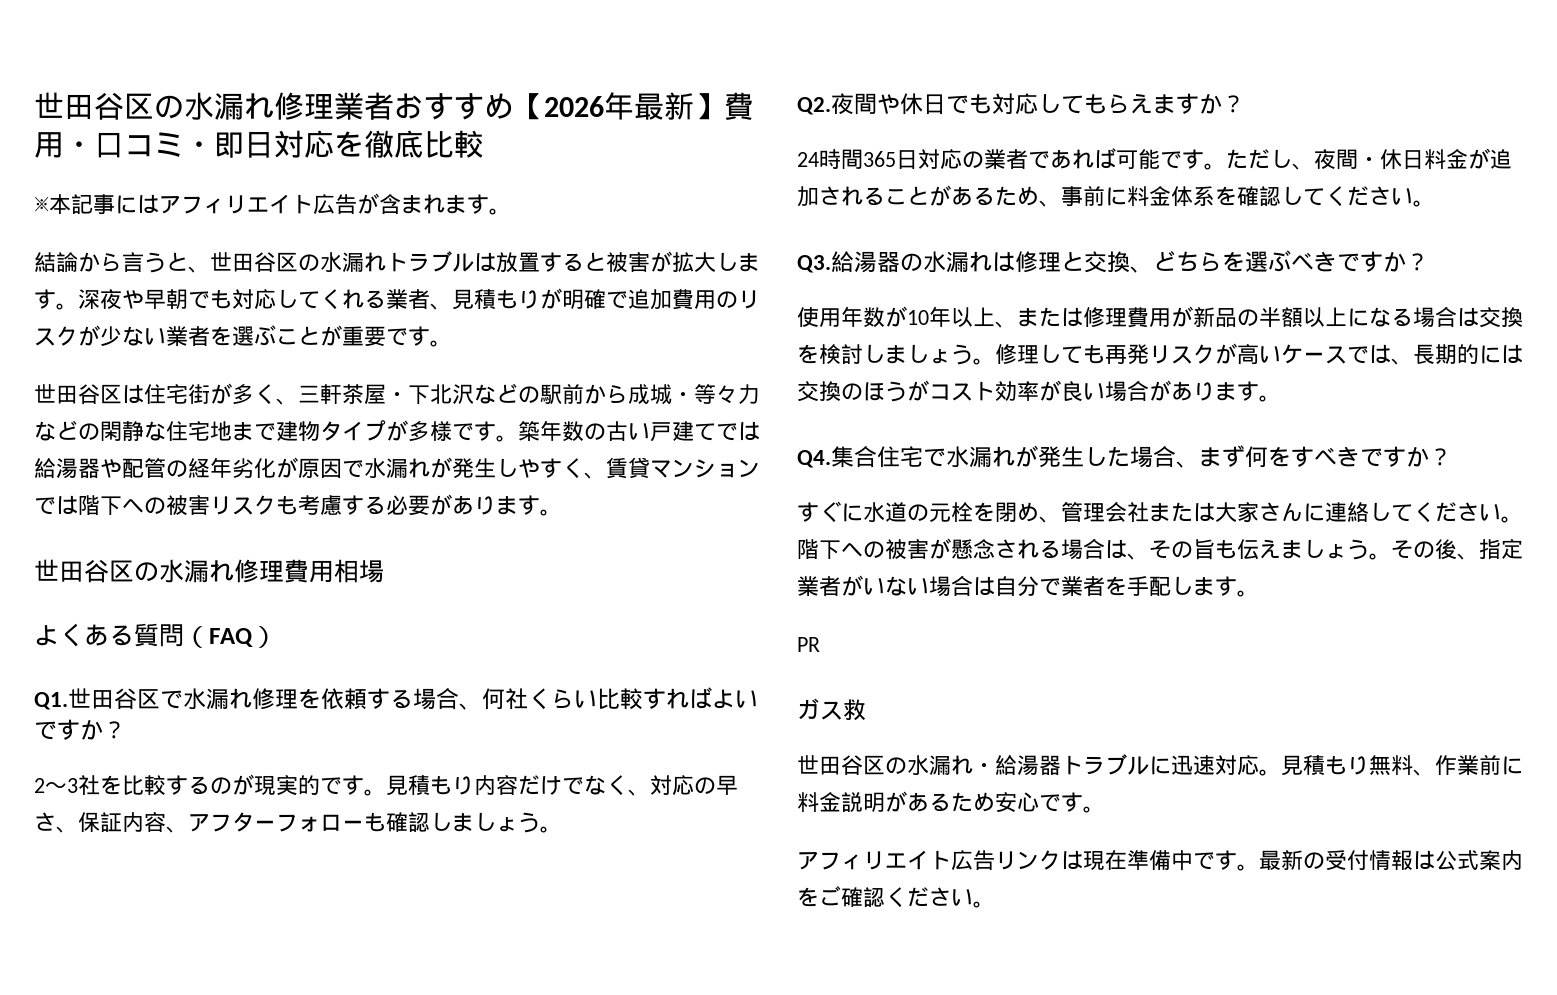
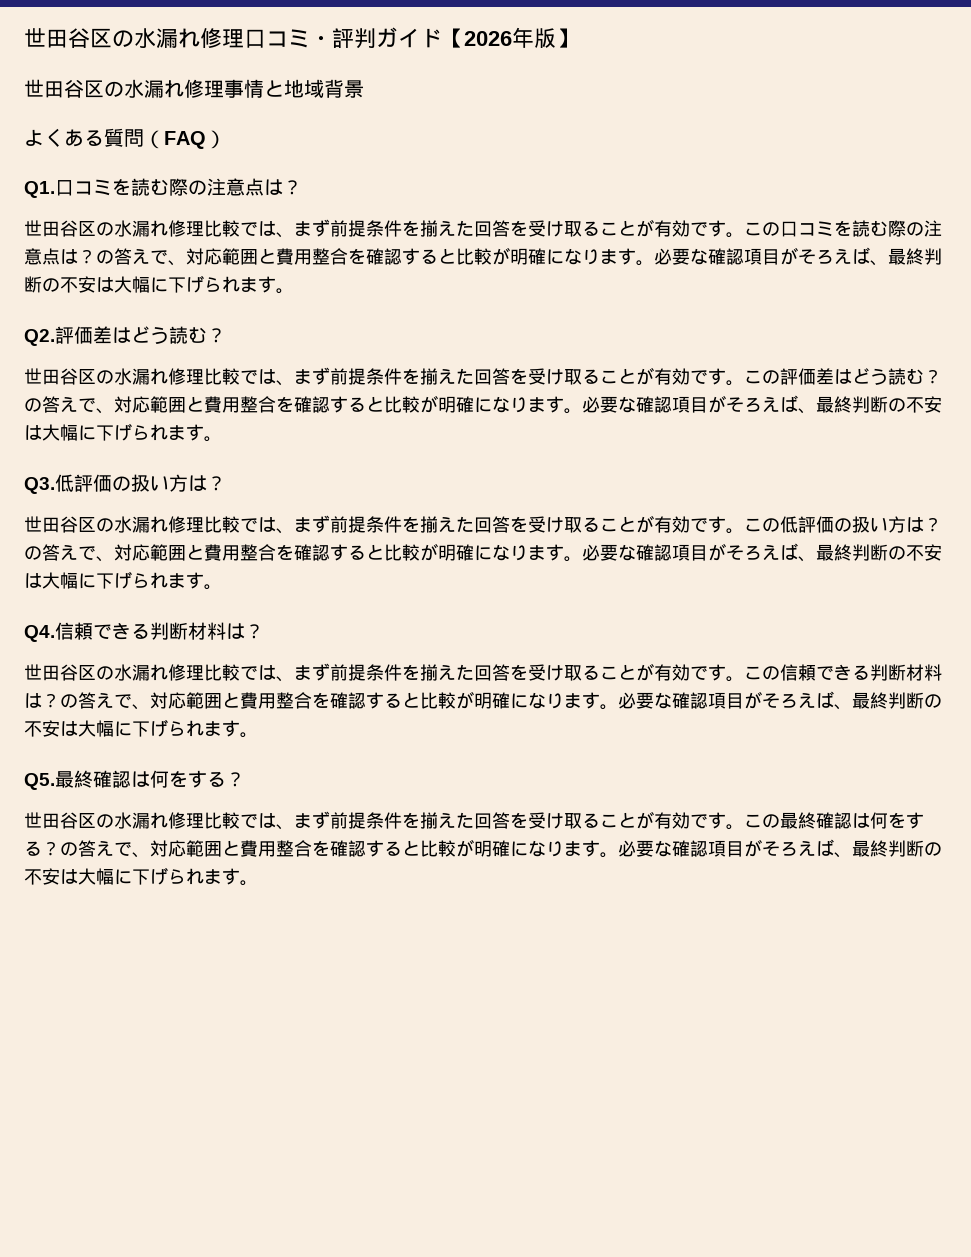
[34,92,754,120] [34,130,484,158] [34,193,511,215] [34,251,760,273] [34,288,760,310] [34,325,452,347] [34,383,760,405] [34,420,760,442] [34,457,760,479] [34,494,562,516] [34,559,384,583] 世田谷区の水漏れ修理業者おすすめ【2026年最新】費用・口コミ・即日対応を徹底比較 // ※本記事にはアフィリエイト広告が含まれます。 // 結論から言うと、世田谷区の水漏れトラブルは放置すると被害が拡大します。深夜や早朝でも対応してくれる業者、見積もりが明確で追加費用のリスクが少ない業者を選ぶことが重要です。 // 世田谷区は住宅街が多く、三軒茶屋・下北沢などの駅前から成城・等々力などの閑静な住宅地まで建物タイプが多様です。築年数の古い戸建てでは給湯器や配管の経年劣化が原因で水漏れが発生しやすく、賃貸マンションでは階下への被害リスクも考慮する必要があります。 // 世田谷区の水漏れ修理費用相場 -> [24,27,578,49] [24,79,364,98] 世田谷区の水漏れ修理口コミ・評判ガイド【2026年版】 // 世田谷区の水漏れ修理事情と地域背景
[68,687,758,710] [34,719,126,740] [34,774,738,796] [34,812,562,833] [797,93,1245,115] [797,148,1512,170] [797,185,1435,207] [797,250,1429,273] [797,306,1523,328] [797,343,1523,365] [797,380,1281,402] [797,445,1452,468] [797,501,1523,523] [797,538,1523,560] [797,575,1259,597] [797,637,820,652] [797,698,866,721] [797,754,1523,776] [797,791,1105,813] [797,850,1523,871] [797,886,973,908] 世田谷区で水漏れ修理を依頼する場合、何社くらい比較すればよいですか？ // 2〜3社を比較するのが現実的です。見積もり内容だけでなく、対応の早さ、保証内容、アフターフォローも確認しましょう。 // Q2.夜間や休日でも対応してもらえますか？ // 24時間365日対応の業者であれば可能です。ただし、夜間・休日料金が追加されることがあるため、事前に料金体系を確認してください。 // Q3.給湯器の水漏れは修理と交換、どちらを選ぶべきですか？ // 使用年数が10年以上、または修理費用が新品の半額以上になる場合は交換を検討しましょう。修理しても再発リスクが高いケースでは、長期的には交換のほうがコスト効率が良い場合があります。 // Q4.集合住宅で水漏れが発生した場合、まず何をすべきですか？ // すぐに水道の元栓を閉め、管理会社または大家さんに連絡してください。階下への被害が懸念される場合は、その旨も伝えましょう。その後、指定業者がいない場合は自分で業者を手配します。 // PR // ガス救 // 世田谷区の水漏れ・給湯器トラブルに迅速対応。見積もり無料、作業前に料金説明があるため安心です。 // アフィリエイト広告リンクは現在準備中です。最新の受付情報は公式案内をご確認ください -> [55,178,302,196] [24,219,942,238] [24,247,942,266] [24,275,294,294] [24,326,226,346] [24,367,942,386] [24,395,942,414] [24,423,222,442] [24,474,226,494] [24,515,942,534] [24,543,942,562] [24,571,222,590] [24,622,264,642] [24,663,942,682] [24,691,942,710] [24,719,258,738] [24,770,245,790] [24,811,924,830] [24,839,942,858] [24,867,240,885] 口コミを読む際の注意点は？ // 世田谷区の水漏れ修理比較では、まず前提条件を揃えた回答を受け取ることが有効です。この口コミを読む際の注意点は？の答えで、対応範囲と費用整合を確認すると比較が明確になります。必要な確認項目がそろえば、最終判断の不安は大幅に下げられます。 // Q2.評価差はどう読む？ // 世田谷区の水漏れ修理比較では、まず前提条件を揃えた回答を受け取ることが有効です。この評価差はどう読む？の答えで、対応範囲と費用整合を確認すると比較が明確になります。必要な確認項目がそろえば、最終判断の不安は大幅に下げられます。 // Q3.低評価の扱い方は？ // 世田谷区の水漏れ修理比較では、まず前提条件を揃えた回答を受け取ることが有効です。この低評価の扱い方は？の答えで、対応範囲と費用整合を確認すると比較が明確になります。必要な確認項目がそろえば、最終判断の不安は大幅に下げられます。 // Q4.信頼できる判断材料は？ // 世田谷区の水漏れ修理比較では、まず前提条件を揃えた回答を受け取ることが有効です。この信頼できる判断材料は？の答えで、対応範囲と費用整合を確認すると比較が明確になります。必要な確認項目がそろえば、最終判断の不安は大幅に下げられます。 // Q5.最終確認は何をする？ // 世田谷区の水漏れ修理比較では、まず前提条件を揃えた回答を受け取ることが有効です。この最終確認は何をする？の答えで、対応範囲と費用整合を確認すると比較が明確になります。必要な確認項目がそろえば、最終判断の不安は大幅に下げられます

